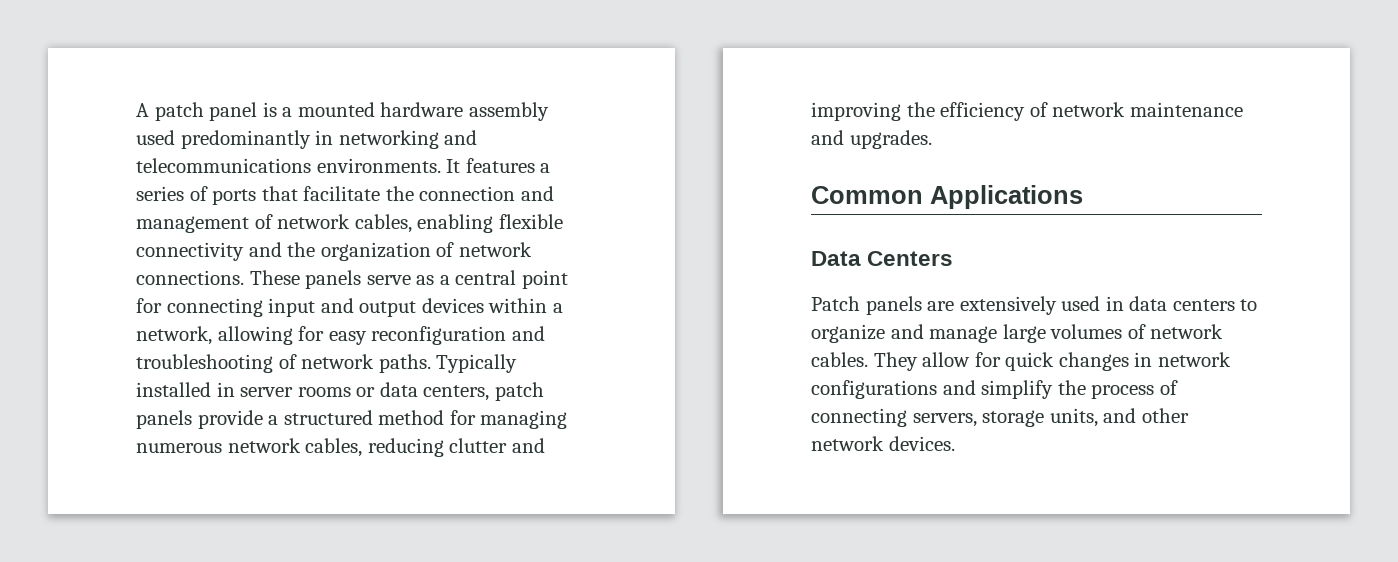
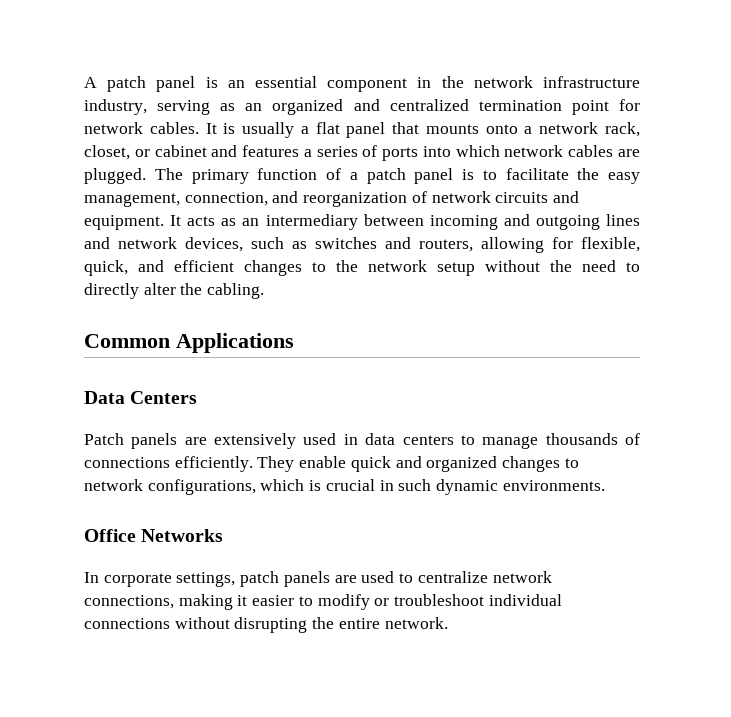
[282,102,549,121] [136,130,478,149] [136,158,461,173] a mounted hardware assembly used predominantly in networking and telecommunications environments. It -> [227,76,640,92] [84,99,640,115] [84,122,640,138] [84,145,238,160] an essential component in the network infrastructure industry, serving as an organized and centralized termination point for network cables. It is usually a flat panel that mounts onto a network rack, closet, or cabinet and
[261,186,554,201] [136,214,563,233] [136,242,532,261] [136,270,568,289] [136,298,563,317] [136,326,545,345] [136,354,518,373] [136,382,544,401] [136,410,568,429] [136,438,545,457] [811,102,1243,121] [811,130,932,149] that facilitate the connection and management of network cables, enabling flexible connectivity and the organization of network connections. These panels serve as a central point for connecting input and output devices within a network, allowing for easy reconfiguration and troubleshooting of network paths. Typically installed in server rooms or data centers, patch panels provide a structured method for managing numerous network cables, reducing clutter and improving the efficiency of network maintenance and upgrades. -> [422,145,640,157] [84,168,640,184] [84,191,580,207] [84,214,641,230] [84,237,640,253] [84,260,640,276] [84,283,265,299] into which network cables are plugged. The primary function of a patch panel is to facilitate the easy management, connection, and reorganization of network circuits and equipment. It acts as an intermediary between incoming and outgoing lines and network devices, such as switches and routers, allowing for flexible, quick, and efficient changes to the network setup without the need to directly alter the cabling.
[811,324,1224,343] [811,352,1231,371] [811,380,1178,399] [811,408,1189,427] [811,436,955,451] organize and manage large volumes of network cables. They allow for quick changes in network configurations and simplify the process of connecting servers, storage units, and other network devices. -> [482,433,641,449] [84,456,579,472] [84,479,605,495] [84,529,224,542] [84,571,552,587] [84,594,562,610] [84,617,448,633] manage thousands of connections efficiently. They enable quick and organized changes to network configurations, which is crucial in such dynamic environments. // Office Networks // In corporate settings, patch panels are used to centralize network connections, making it easier to modify or troubleshoot individual connections without disrupting the entire network.

